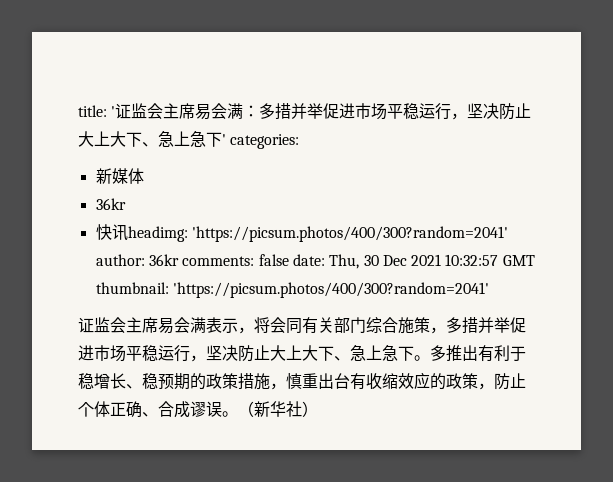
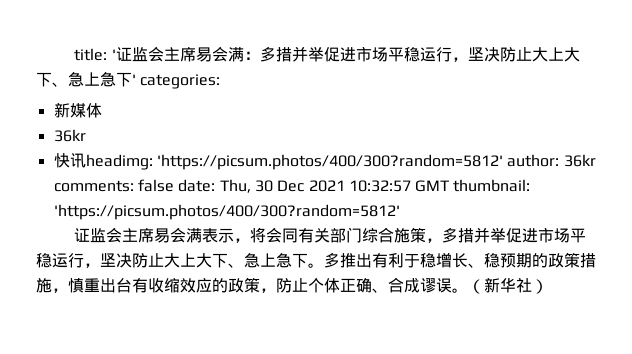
[191,226,508,242] 'https://picsum.photos/400/300?random=2041' -> [156,154,503,170] 'https://picsum.photos/400/300?random=5812'
[172,282,489,298] 'https://picsum.photos/400/300?random=2041' -> [53,204,400,220] 'https://picsum.photos/400/300?random=5812'

